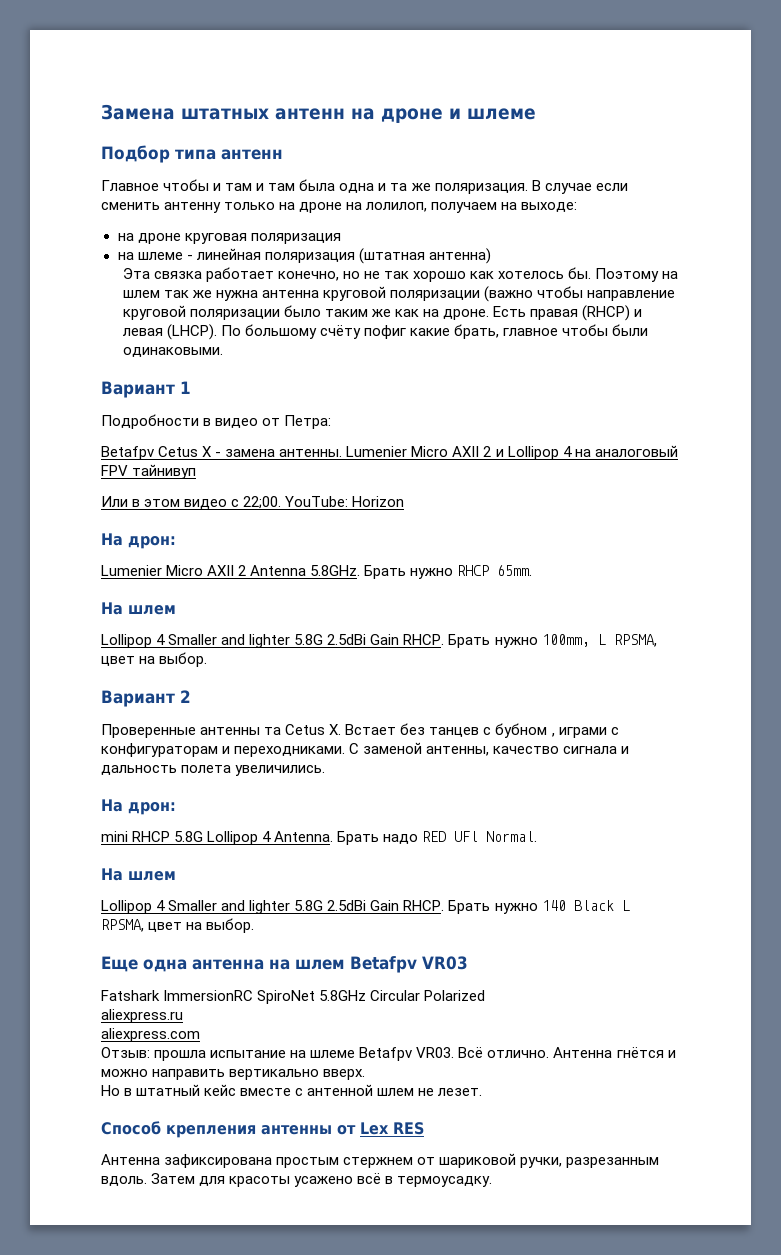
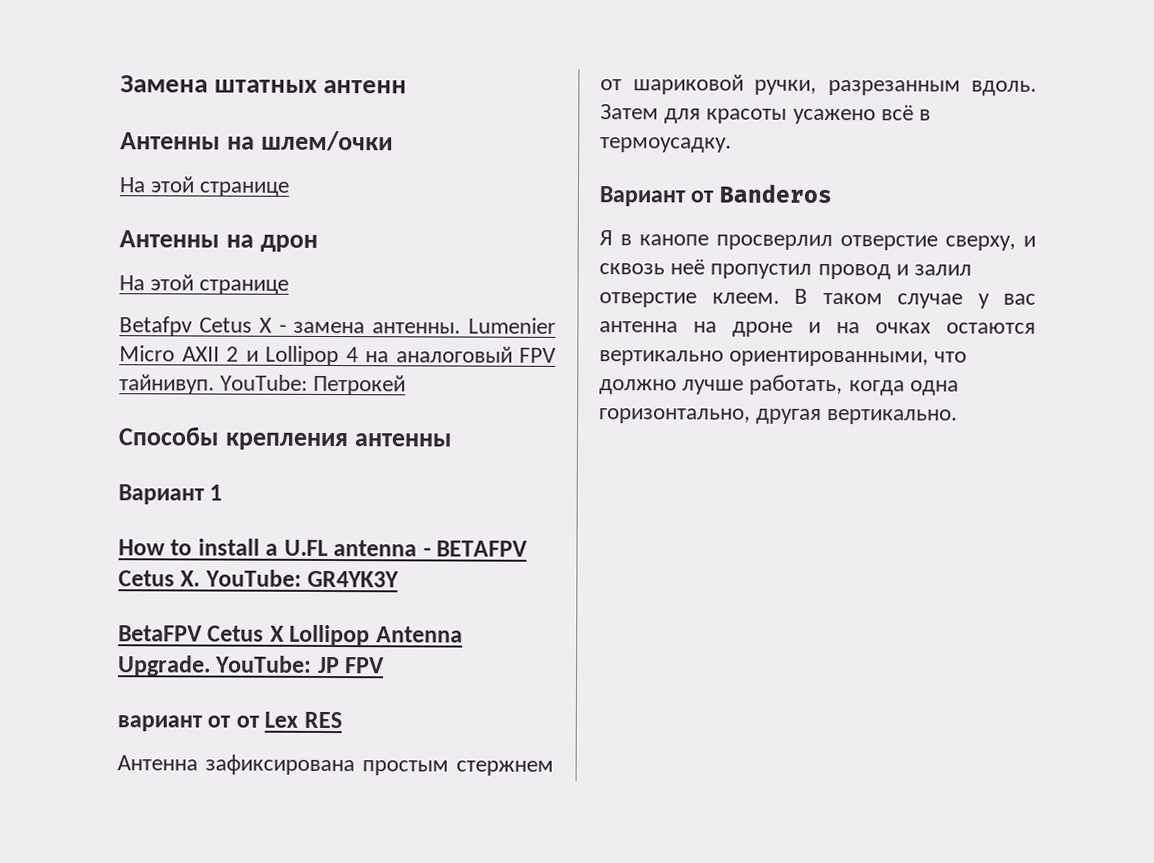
[351,108,536,123] [101,145,283,163] [101,179,628,194] [101,202,578,213] [117,233,341,244] [117,248,491,264] [122,267,679,282] [122,286,676,302] [122,305,643,321] [122,324,649,340] [122,347,223,357] [101,381,191,398] [101,414,332,429] на дроне и шлеме // Подбор типа антенн // Главное чтобы и там и там была одна и та же поляризация. В случае если сменить антенну только на дроне на лолилоп, получаем на выходе: // на дроне круговая поляризация // на шлеме - линейная поляризация (штатная антенна) // Эта связка работает конечно, но не так хорошо как хотелось бы. Поэтому на шлем так же нужна антенна круговой поляризации (важно чтобы направление круговой поляризации было таким же как на дроне. Есть правая (RHCP) и левая (LHCP). По большому счёту пофиг какие брать, главное чтобы были одинаковыми. // Вариант 1 // Подробности в видео от Петра: -> [120,130,393,152] [119,176,290,197] [119,230,318,252] [119,274,290,295] // Антенны на шлем/очки // На этой странице // Антенны на дрон // На этой странице
[132,464,197,479] [101,496,405,509] [101,533,176,549] [101,565,533,579] [101,602,176,615] [101,634,657,648] [101,652,208,667] [101,690,191,707] [101,723,619,738] [101,742,630,757] [101,765,326,776] [101,799,176,815] [101,831,538,845] [101,868,176,881] [101,900,630,914] [101,918,255,933] [101,956,468,973] [101,990,486,1004] [101,1009,183,1023] [101,1028,200,1042] [101,1047,676,1061] [101,1069,366,1080] [101,1084,483,1096] [101,1121,332,1138] тайнивуп // Или в этом видео с 22;00. YouTube: Horizon // На дрон: // Lumenier Micro AXII 2 Antenna 5.8GHz. Брать нужно RHCP 65mm. // На шлем // Lollipop 4 Smaller and lighter 5.8G 2.5dBi Gain RHCP. Брать нужно 100mm, L RPSMA, цвет на выбор. // Вариант 2 // Проверенные антенны та Cetus X. Встает без танцев с бубном , играми с конфигураторам и переходниками. С заменой антенны, качество сигнала и дальность полета увеличились. // На дрон: // mini RHCP 5.8G Lollipop 4 Antenna. Брать надо RED UFl Normal. // На шлем // Lollipop 4 Smaller and lighter 5.8G 2.5dBi Gain RHCP. Брать нужно 140 Black L RPSMA, цвет на выбор. // Еще одна антенна на шлем Betafpv VR03 // Fatshark ImmersionRC SpiroNet 5.8GHz Circular Polarized // aliexpress.ru // aliexpress.com // Отзыв: прошла испытание на шлеме Betafpv VR03. Всё отлично. Антенна гнётся и можно направить вертикально вверх. // Но в штатный кейс вместе с антенной шлем не лезет. // Способ крепления антенны -> [119,374,407,396] [118,426,452,451] [118,484,223,505] [118,538,529,557] [118,569,400,588] [118,624,463,647] [118,655,386,677] [117,715,232,732] тайнивуп. YouTube: Петрокей // Способы крепления антенны // Вариант 1 // How to install a U.FL antenna - BETAFPV Cetus X. YouTube: GR4YK3Y // BetaFPV Cetus X Lollipop Antenna Upgrade. YouTube: JP FPV // вариант от
(493, 1181) none -> [599,184,832,207] [599,230,1036,251] [599,259,973,280] [599,288,1036,309] [599,321,1036,337] [599,350,968,367] [599,374,959,396] [599,408,959,425] // Вариант от Banderos // Я в канопе просверлил отверстие сверху, и сквозь неё пропустил провод и залил отверстие клеем. В таком случае у вас антенна на дроне и на очках остаются вертикально ориентированными, что должно лучше работать, когда одна горизонтально, другая вертикально.

